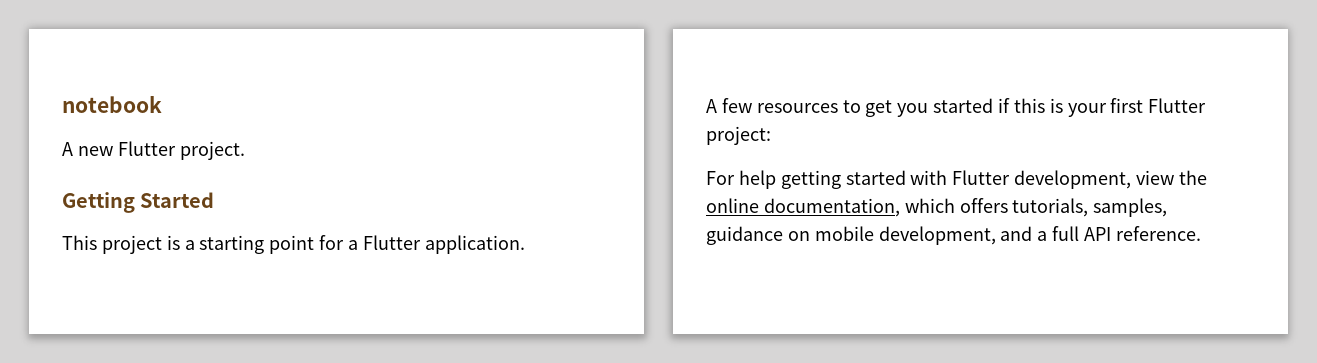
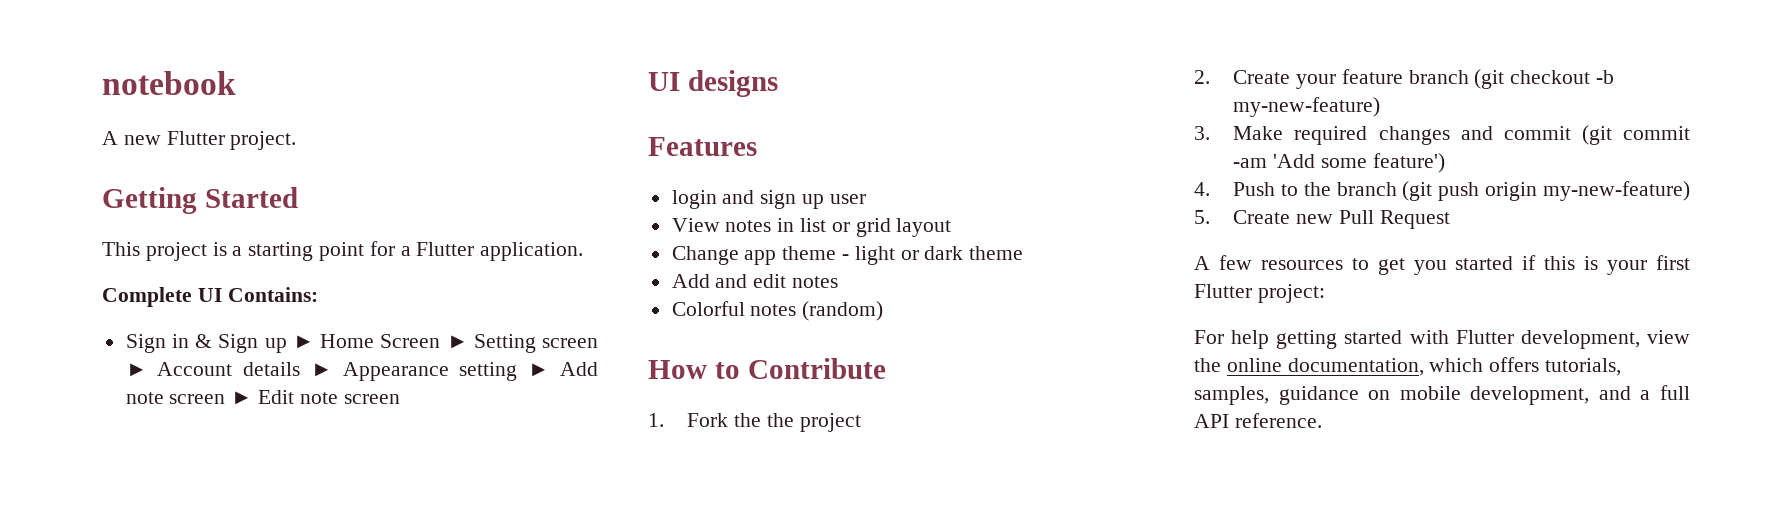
(525, 244) none -> [102,287,318,307] [125,334,599,353] [125,362,599,381] [125,390,400,405] [648,70,778,97] [648,137,757,156] [671,190,866,209] [671,218,952,237] [671,246,1024,265] [671,274,839,288] [671,301,884,321] [648,358,886,379] [648,413,861,432] [1194,69,1615,89] [1233,97,1381,117] [1194,125,1690,145] [1233,153,1445,173] [1194,181,1690,201] [1194,210,1450,229] // Complete UI Contains: // Sign in & Sign up ► Home Screen ► Setting screen ► Account details ► Appearance setting ► Add note screen ► Edit note screen // UI designs // Features // login and sign up user // View notes in list or grid layout // Change app theme - light or dark theme // Add and edit notes // Colorful notes (random) // How to Contribute // 1. Fork the the project // 2. Create your feature branch (git checkout -b my-new-feature) // 3. Make required changes and commit (git commit -am 'Add some feature') // 4. Push to the branch (git push origin my-new-feature) // 5. Create new Pull Request

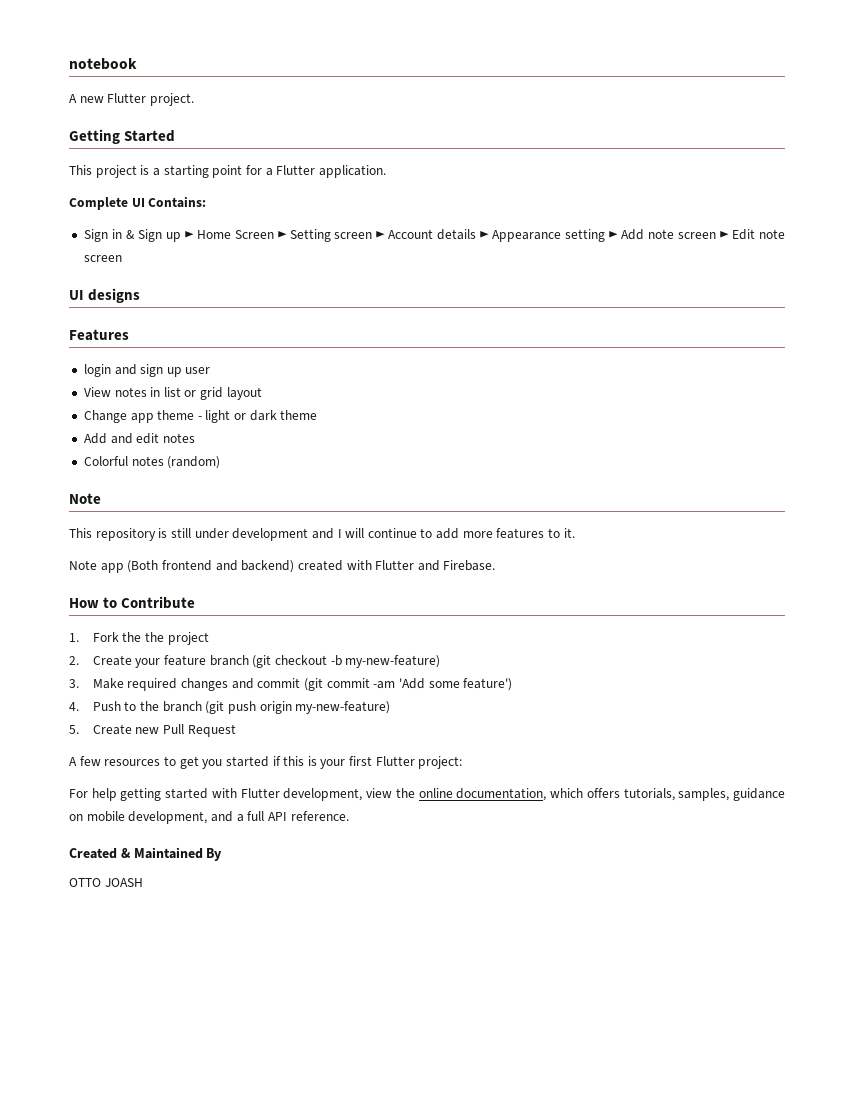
(884, 311) none -> [69,493,101,504] [69,528,575,541] [69,560,496,573] // Note // This repository is still under development and I will continue to add more features to it. // Note app (Both frontend and backend) created with Flutter and Firebase.
(1322, 420) none -> [69,847,223,861] [69,878,143,887] // Created & Maintained By // OTTO JOASH

